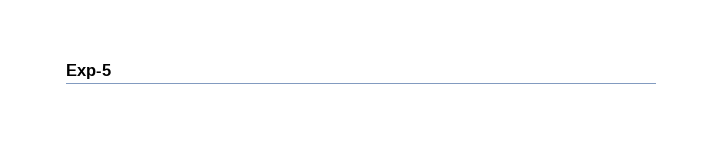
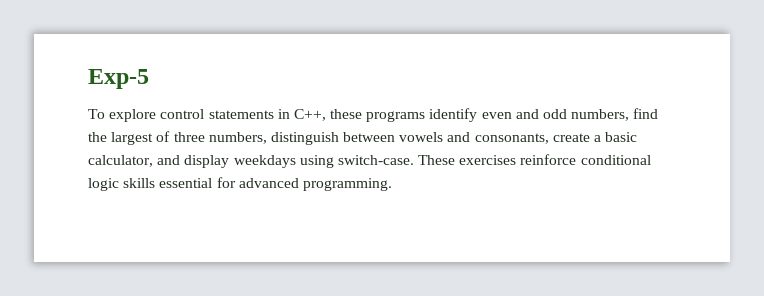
(111, 71) none -> [88,108,659,122] [88,131,638,145] [88,154,651,168] [88,177,392,191] // To explore control statements in C++, these programs identify even and odd numbers, find the largest of three numbers, distinguish between vowels and consonants, create a basic calculator, and display weekdays using switch-case. These exercises reinforce conditional logic skills essential for advanced programming.

